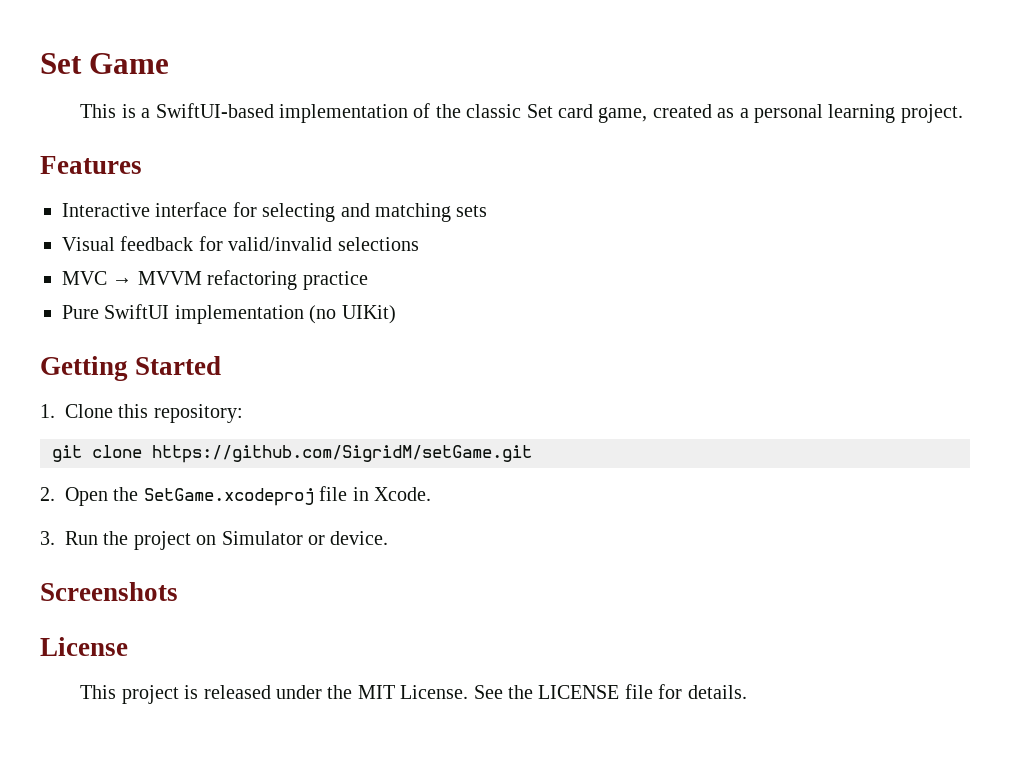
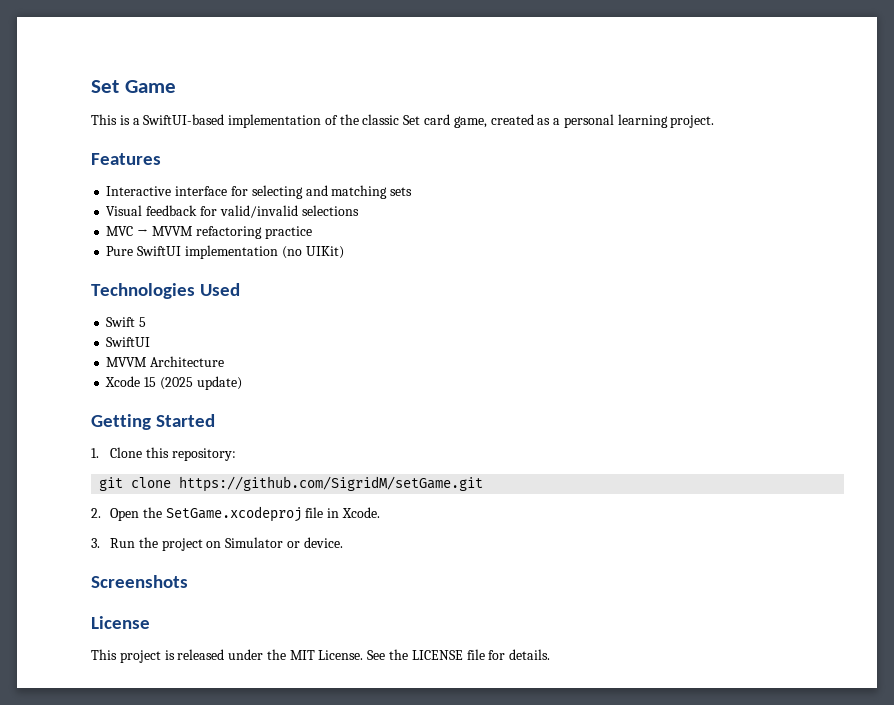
(396, 314) none -> [91,283,240,299] [106,317,147,327] [106,337,151,347] [106,356,225,367] [105,376,242,390] // Technologies Used // Swift 5 // SwiftUI // MVVM Architecture // Xcode 15 (2025 update)

